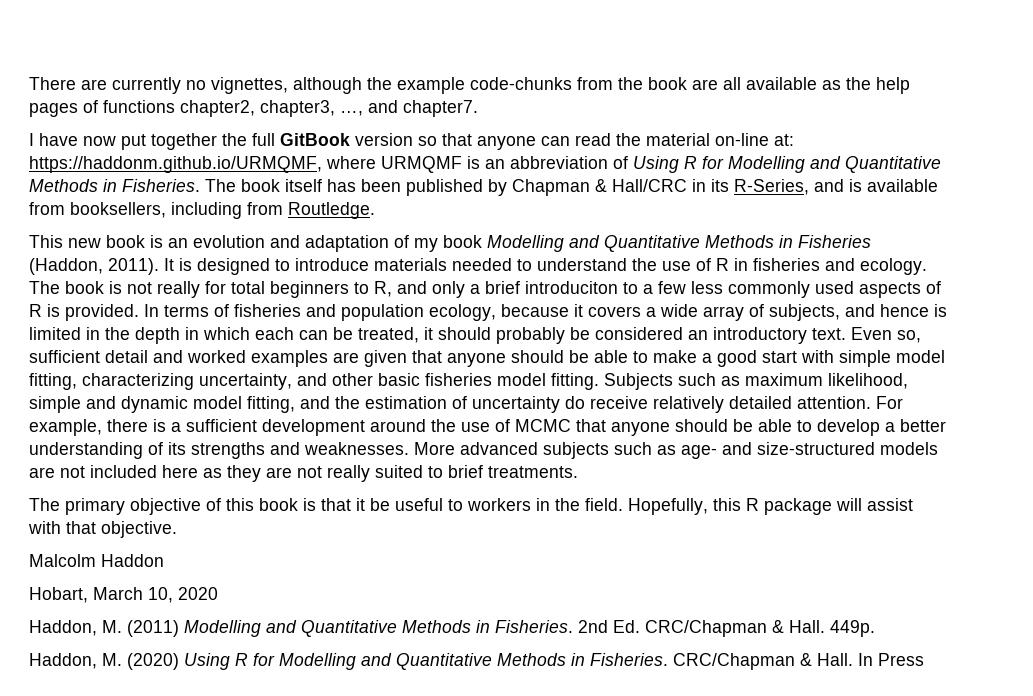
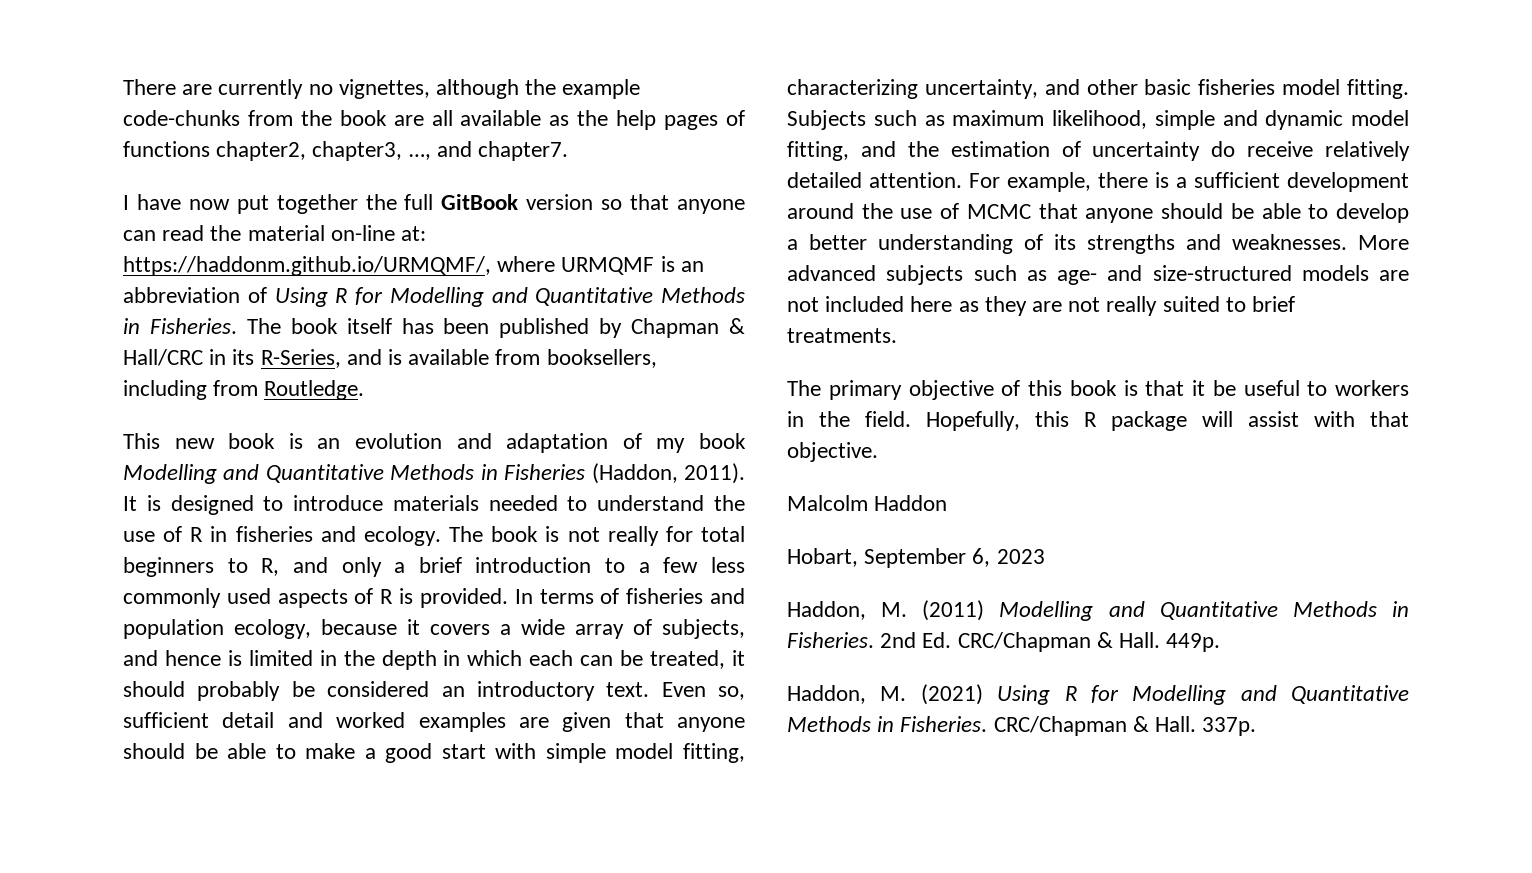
[29,156,322,173] https://haddonm.github.io/URMQMF, -> [123,256,491,276] https://haddonm.github.io/URMQMF/,
[525,281,618,294] introduciton -> [475,557,592,573] introduction
[93,587,218,603] March 10, 2020 -> [864,548,1045,568] September 6, 2023
[127,653,179,670] (2020) -> [920,684,983,705] (2021)
[858,653,924,666] In Press -> [1202,717,1257,736] 337p.

